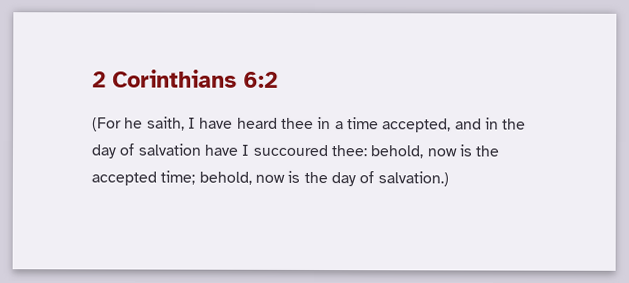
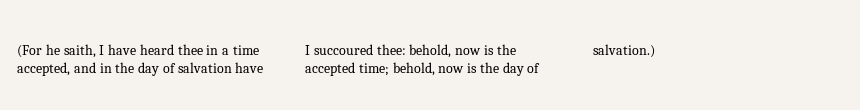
[92,69,278,88] 2 Corinthians 6:2 // -> (17, 51) none

